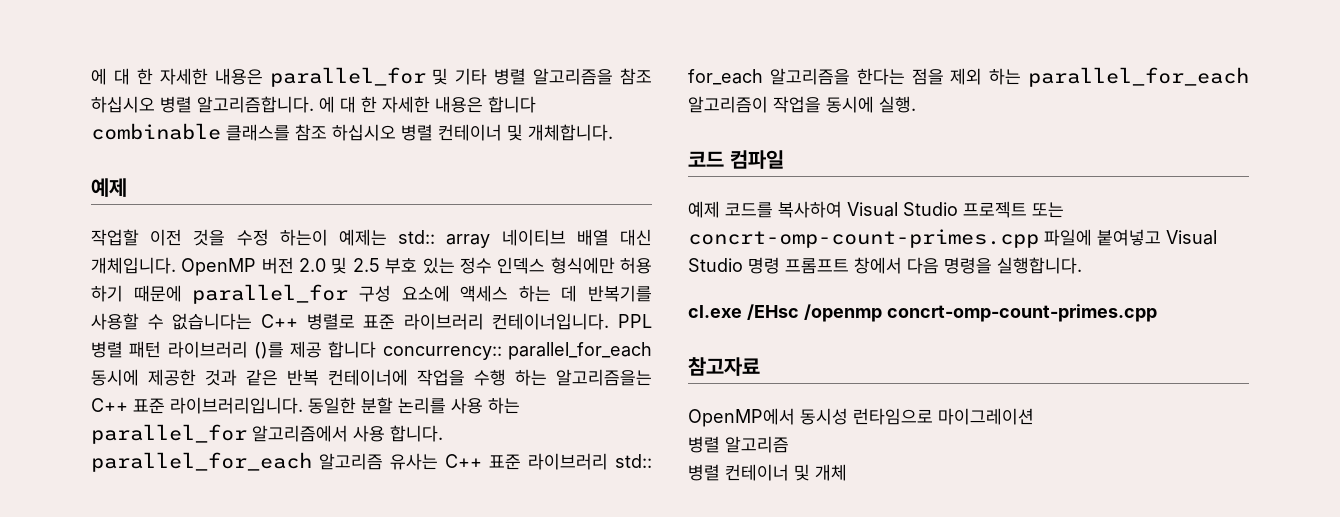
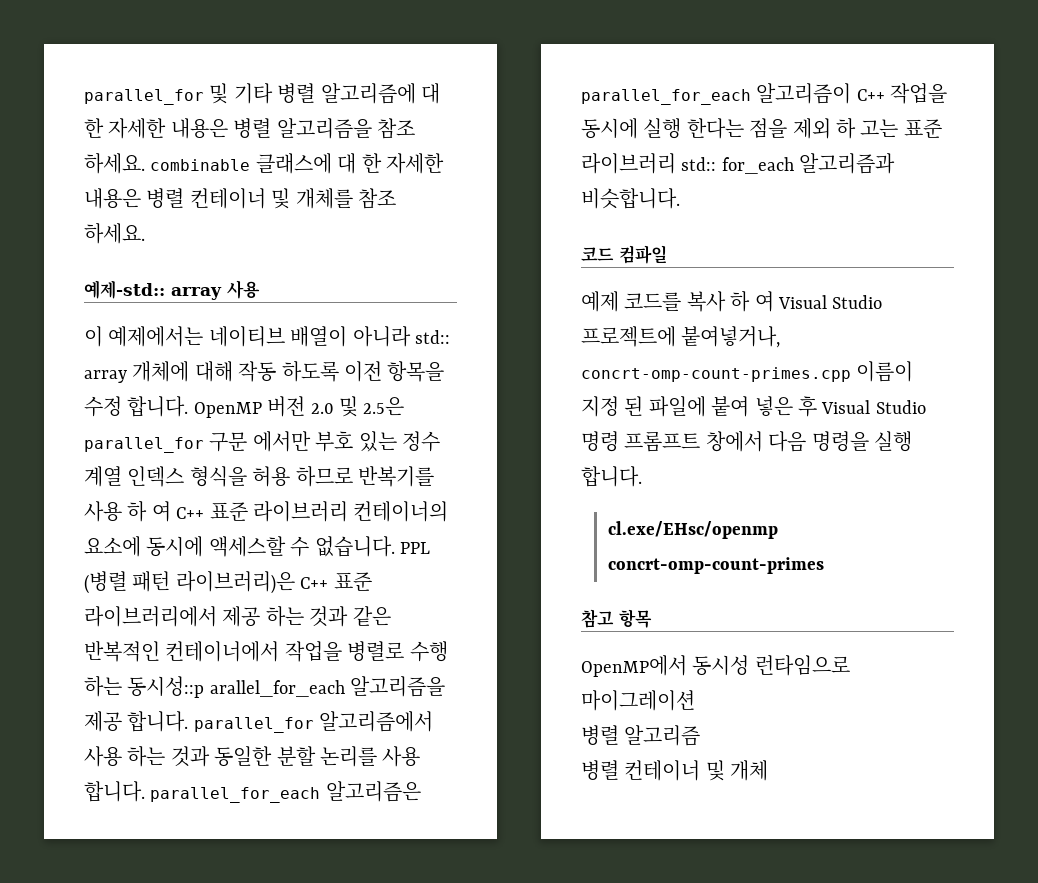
[91,67,652,87] [91,96,536,113] [91,123,613,141] [91,178,127,197] [91,229,652,248] [91,257,653,276] [91,284,652,304] [91,313,652,330] [91,341,652,360] [91,369,652,386] [91,397,520,414] [91,424,443,444] [91,452,652,472] [688,67,1249,87] [688,96,916,113] [688,150,784,169] [688,201,1064,218] [688,229,1161,248] 에 대 한 자세한 내용은 parallel_for 및 기타 병렬 알고리즘을 참조 하십시오 병렬 알고리즘합니다. 에 대 한 자세한 내용은 합니다 combinable 클래스를 참조 하십시오 병렬 컨테이너 및 개체합니다. // 예제 // 작업할 이전 것을 수정 하는이 예제는 std:: array 네이티브 배열 대신 개체입니다. OpenMP 버전 2.0 및 2.5 부호 있는 정수 인덱스 형식에만 허용 하기 때문에 parallel_for 구성 요소에 액세스 하는 데 반복기를 사용할 수 없습니다는 C++ 병렬로 표준 라이브러리 컨테이너입니다. PPL 병렬 패턴 라이브러리 ()를 제공 합니다 concurrency:: parallel_for_each 동시에 제공한 것과 같은 반복 컨테이너에 작업을 수행 하는 알고리즘을는 C++ 표준 라이브러리입니다. 동일한 분할 논리를 사용 하는 parallel_for 알고리즘에서 사용 합니다. parallel_for_each 알고리즘 유사는 C++ 표준 라이브러리 std:: for_each 알고리즘을 한다는 점을 제외 하는 parallel_for_each 알고리즘이 작업을 동시에 실행. // 코드 컴파일 // 예제 코드를 복사하여 Visual Studio 프로젝트 또는 concrt-omp-count-primes.cpp 파일에 붙여넣고 -> [84,83,440,105] [84,118,415,139] [84,153,444,174] [84,188,396,209] [84,223,145,244] [84,280,260,300] [84,326,450,347] [84,361,445,383] [84,396,405,418] [84,431,440,453] [84,466,434,487] [84,501,449,522] [84,536,430,557] [84,571,372,594] [84,606,391,627] [84,641,448,662] [84,676,446,698] [84,711,434,733] [84,746,421,767] [84,781,421,803] [581,83,948,105] [581,118,942,139] [581,153,896,174] [581,188,680,209] [581,245,667,264] [581,291,883,312] [581,326,781,348] [581,361,914,382] [581,396,817,417] parallel_for 및 기타 병렬 알고리즘에 대 한 자세한 내용은 병렬 알고리즘을 참조 하세요. combinable 클래스에 대 한 자세한 내용은 병렬 컨테이너 및 개체를 참조 하세요. // 예제-std:: array 사용 // 이 예제에서는 네이티브 배열이 아니라 std:: array 개체에 대해 작동 하도록 이전 항목을 수정 합니다. OpenMP 버전 2.0 및 2.5은 parallel_for 구문 에서만 부호 있는 정수 계열 인덱스 형식을 허용 하므로 반복기를 사용 하 여 C++ 표준 라이브러리 컨테이너의 요소에 동시에 액세스할 수 없습니다. PPL (병렬 패턴 라이브러리)은 C++ 표준 라이브러리에서 제공 하는 것과 같은 반복적인 컨테이너에서 작업을 병렬로 수행 하는 동시성::p arallel_for_each 알고리즘을 제공 합니다. parallel_for 알고리즘에서 사용 하는 것과 동일한 분할 논리를 사용 합니다. parallel_for_each 알고리즘은 parallel_for_each 알고리즘이 C++ 작업을 동시에 실행 한다는 점을 제외 하 고는 표준 라이브러리 std:: for_each 알고리즘과 비슷합니다. // 코드 컴파일 // 예제 코드를 복사 하 여 Visual Studio 프로젝트에 붙여넣거나, concrt-omp-count-primes.cpp 이름이 지정 된 파일에 붙여 넣은 후
[997,257,1082,274] [688,304,1157,322] [688,357,760,376] 실행합니다. // cl.exe /EHsc /openmp concrt-omp-count-primes.cpp // 참고자료 -> [874,431,912,452] [581,466,642,487] [608,521,779,539] [608,557,825,574] [581,609,652,628] 실행 합니다. // cl.exe/EHsc/openmp concrt-omp-count-primes // 참고 항목

